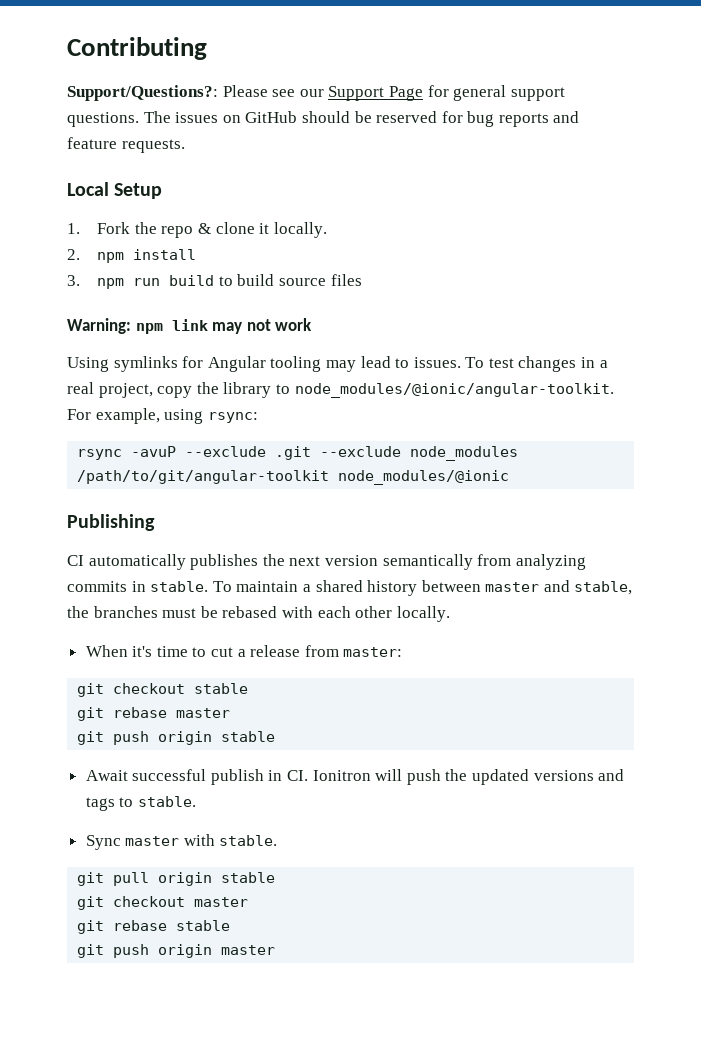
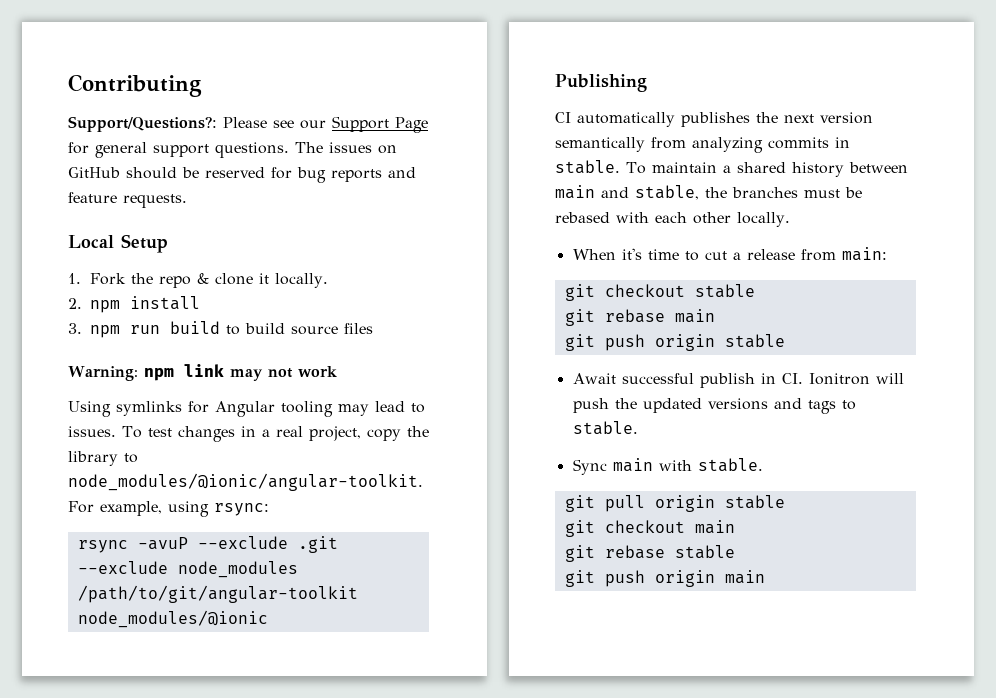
[485,582,540,592] master -> [555,185,595,199] main
[343,647,403,657] master: -> [841,247,887,261] main:
[176,708,231,718] master -> [674,309,715,323] main
[125,836,180,846] master -> [612,458,653,472] main
[194,897,249,907] master -> [694,520,735,534] main
[221,945,276,955] master -> [724,570,765,584] main

